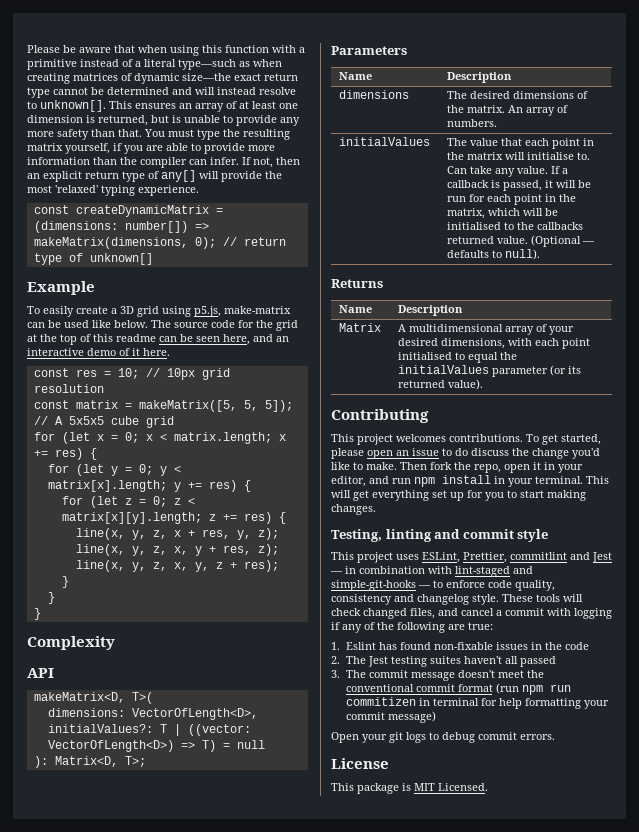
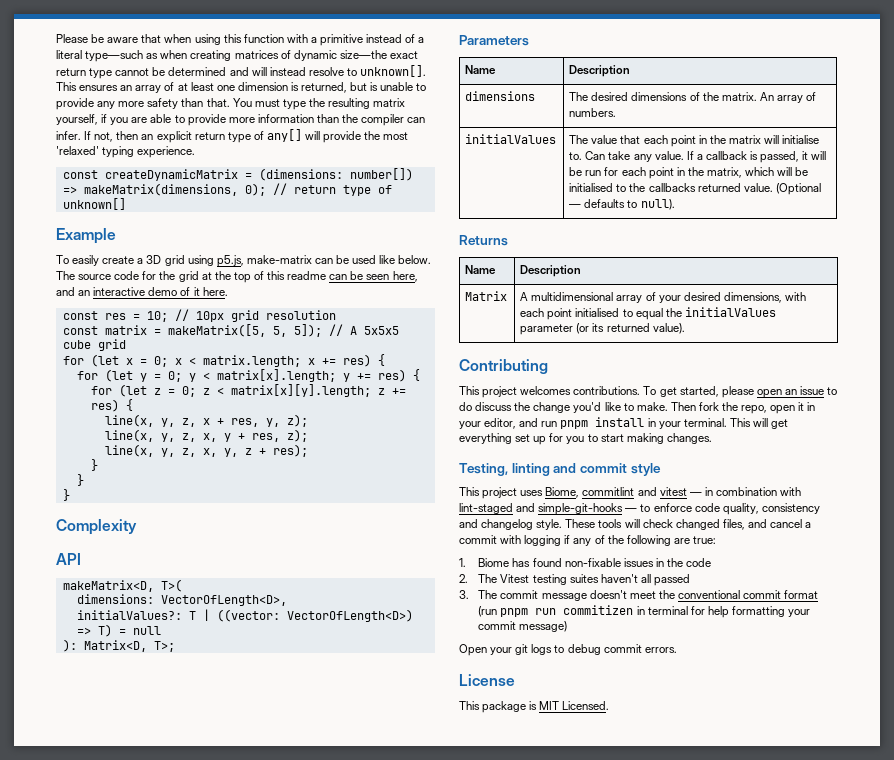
[414,477,435,487] npm -> [560,420,589,429] pnpm
[422,552,507,563] ESLint, Prettier, -> [545,487,580,498] Biome,
[592,552,612,563] Jest -> [659,487,687,496] vitest
[345,642,376,650] Eslint -> [478,558,510,567] Biome
[367,656,388,667] Jest -> [500,574,530,583] Vitest
[521,685,543,695] npm -> [500,608,529,617] pnpm

